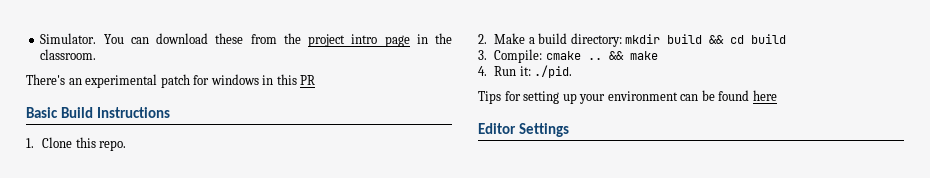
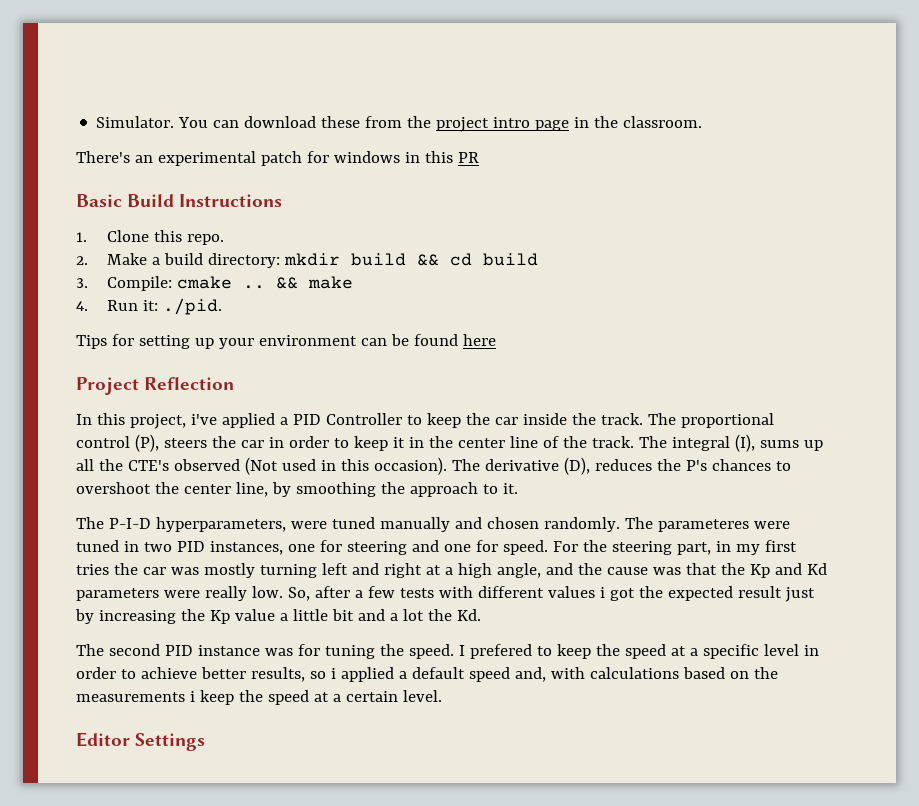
(777, 95) none -> [76,377,235,395] [76,413,774,429] [76,434,823,452] [76,457,791,475] [76,482,518,497] [76,517,790,532] [76,540,797,555] [76,563,827,578] [76,586,815,602] [75,609,481,624] [76,644,819,659] [76,667,778,682] [76,690,442,705] // Project Reflection // In this project, i've applied a PID Controller to keep the car inside the track. The proportional control (P), steers the car in order to keep it in the center line of the track. The integral (I), sums up all the CTE's observed (Not used in this occasion). The derivative (D), reduces the P's chances to overshoot the center line, by smoothing the approach to it. // The P-I-D hyperparameters, were tuned manually and chosen randomly. The parameteres were tuned in two PID instances, one for steering and one for speed. For the steering part, in my first tries the car was mostly turning left and right at a high angle, and the cause was that the Kp and Kd parameters were really low. So, after a few tests with different values i got the expected result just by increasing the Kp value a little bit and a lot the Kd. // The second PID instance was for tuning the speed. I prefered to keep the speed at a specific level in order to achieve better results, so i applied a default speed and, with calculations based on the measurements i keep the speed at a certain level.

